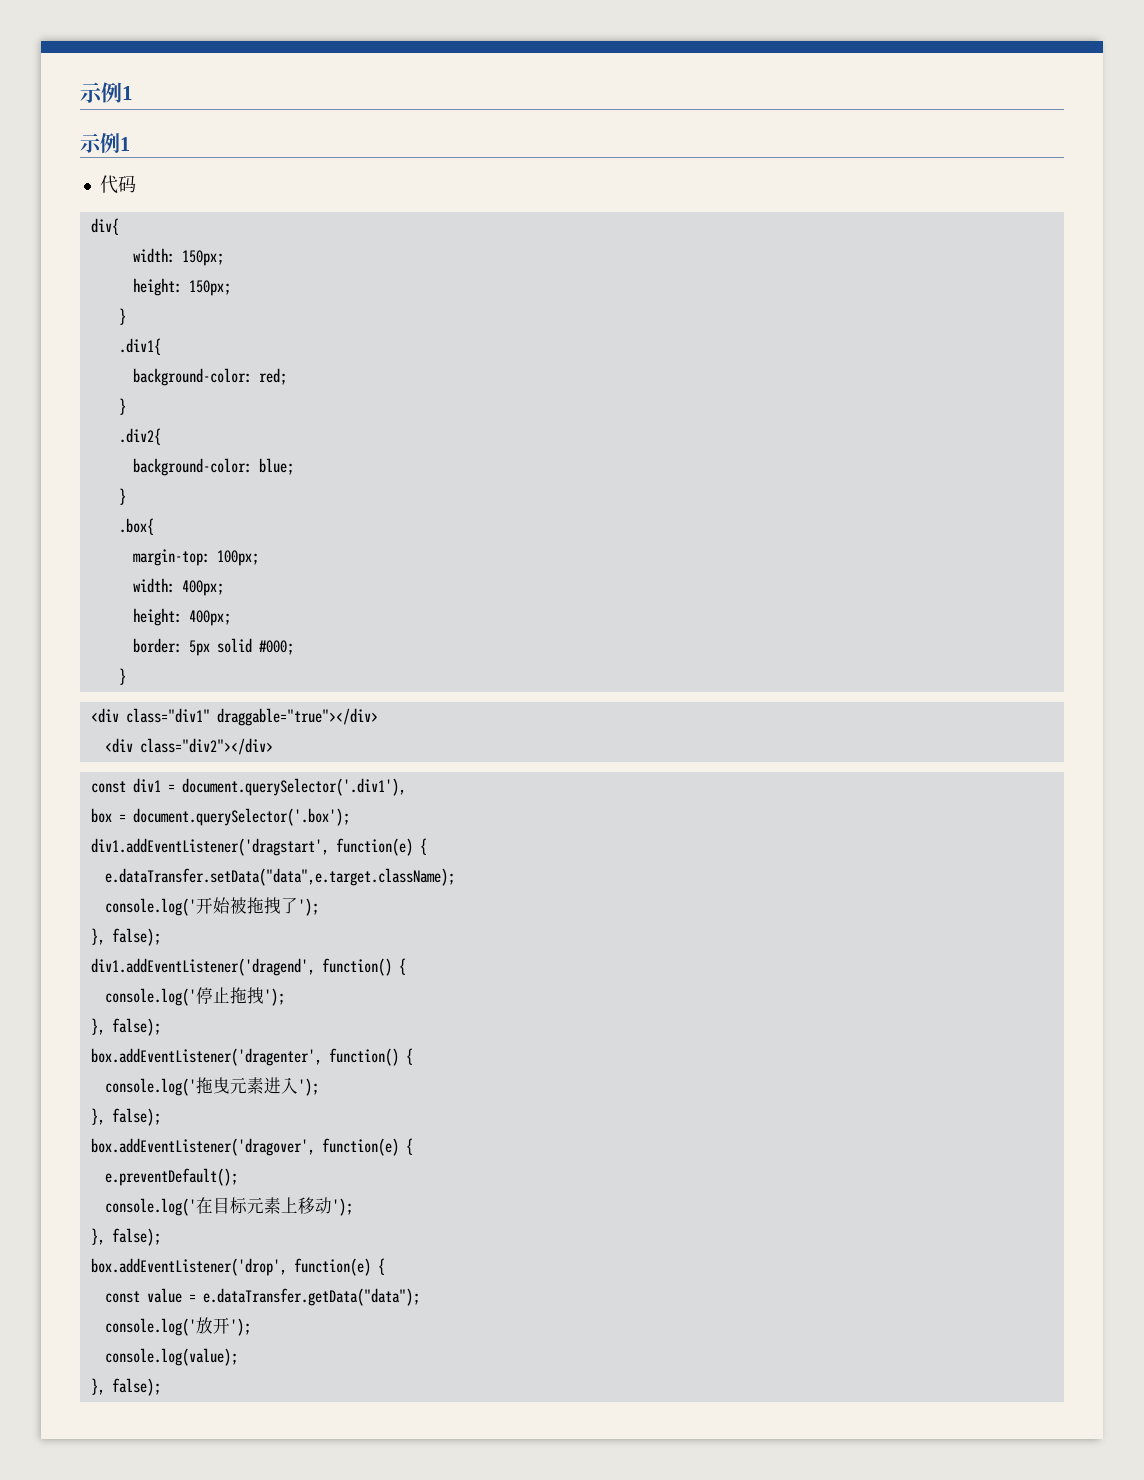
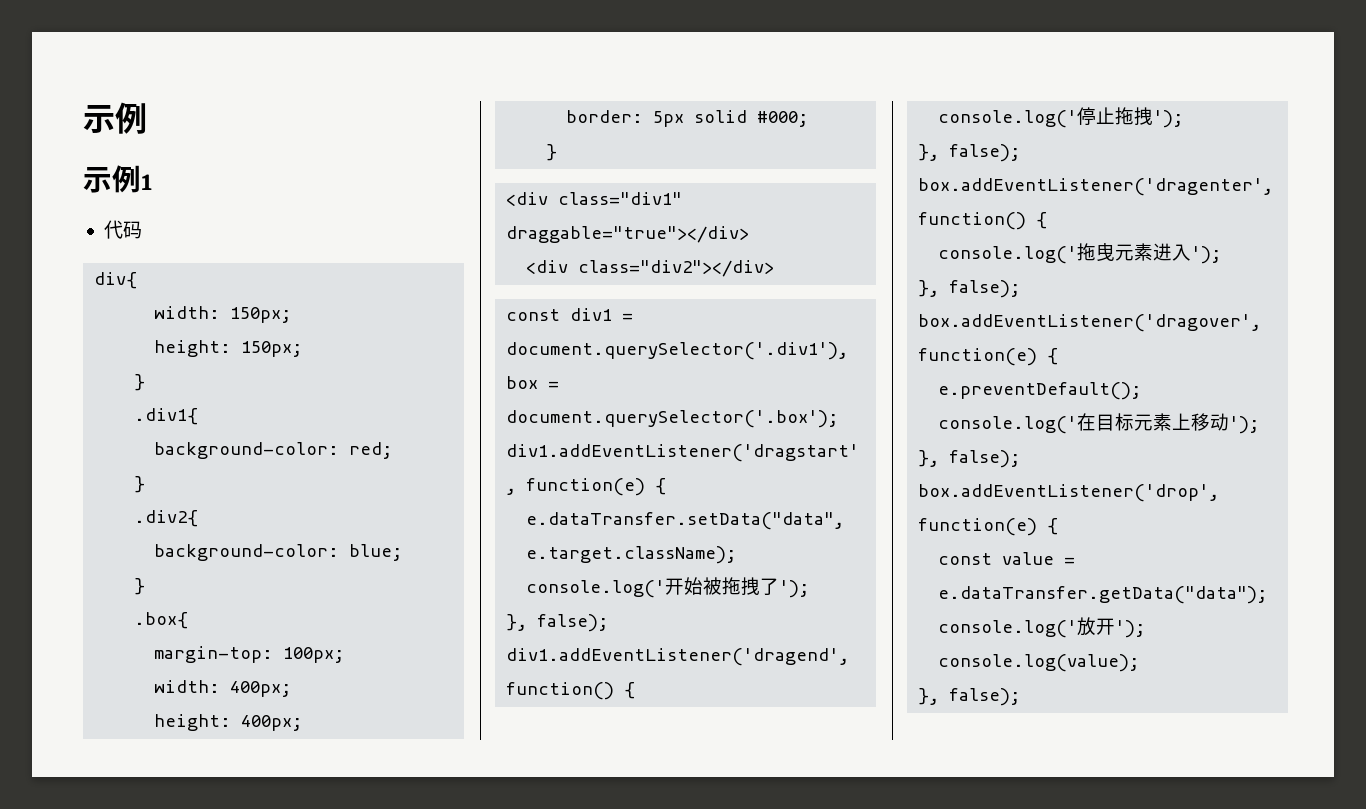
[80,82,133,103] 示例1 -> [83,102,147,134] 示例

